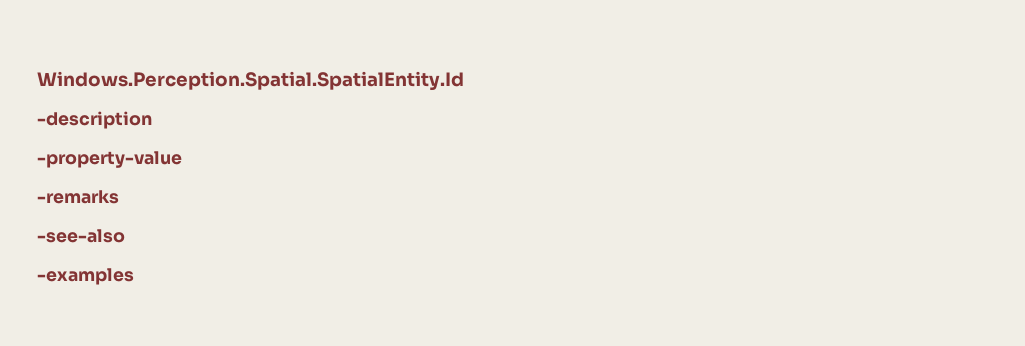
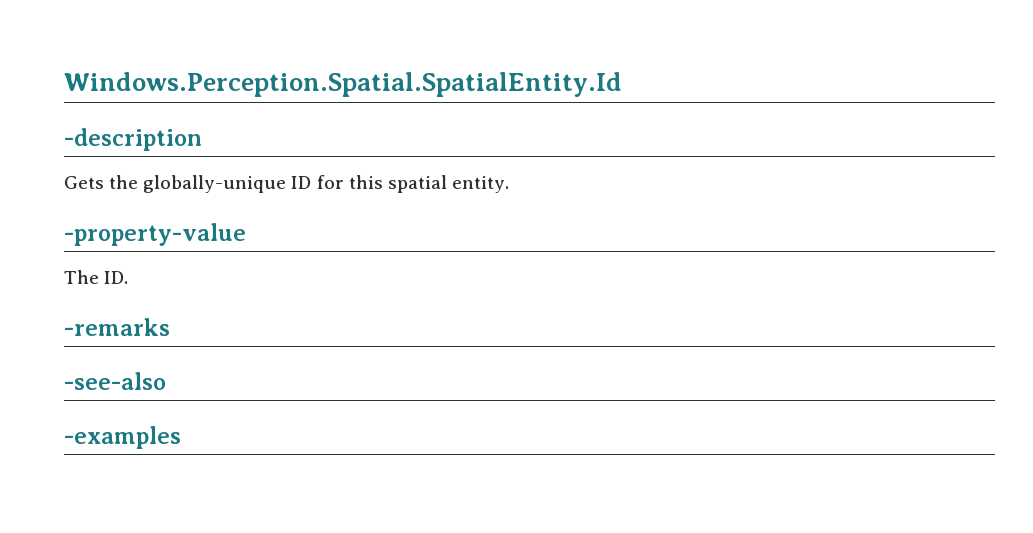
(152, 120) none -> [64,175,509,193] // Gets the globally-unique ID for this spatial entity.
(182, 159) none -> [64,270,129,284] // The ID.

